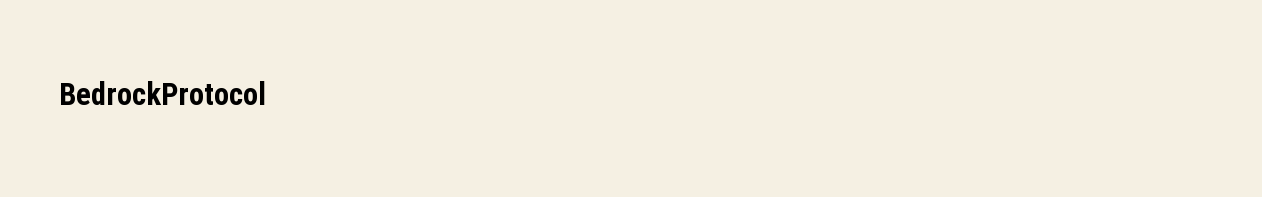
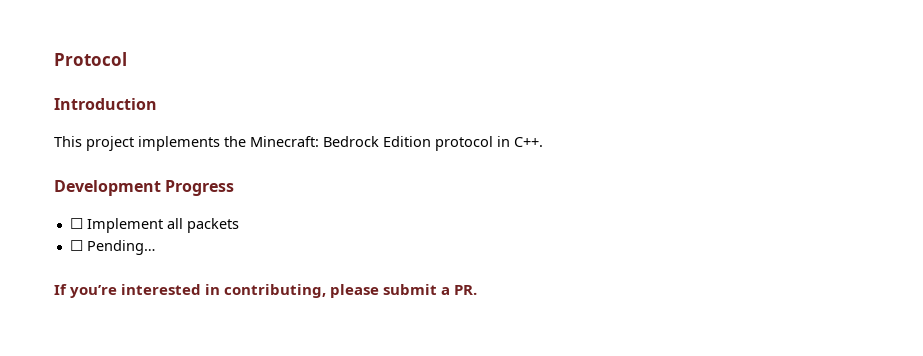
[59,81,266,105] BedrockProtocol -> [54,52,127,66] [54,98,157,110] [54,136,543,151] [54,180,235,196] [69,218,239,233] [69,240,155,255] [54,284,478,298] Protocol // Introduction // This project implements the Minecraft: Bedrock Edition protocol in C++. // Development Progress // ☐ Implement all packets // ☐ Pending… // If you’re interested in contributing, please submit a PR.

